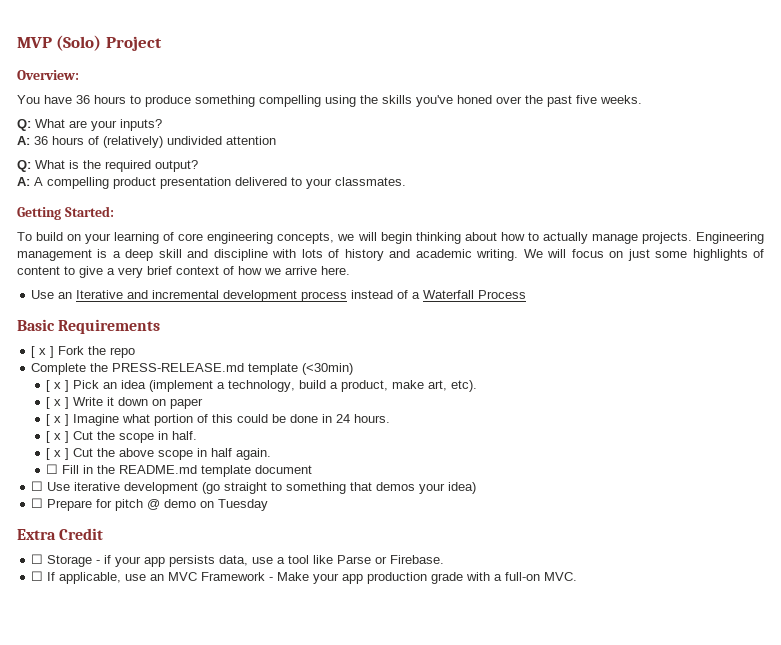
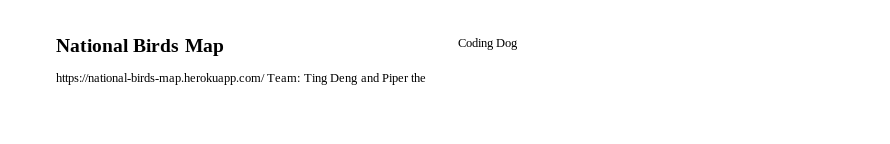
[17,35,162,51] [17,70,79,80] [17,95,642,107] [17,119,162,131] [17,136,276,148] [17,160,198,172] [17,177,406,189] [17,206,114,220] [17,232,764,244] [17,249,765,261] [17,266,350,278] [31,290,527,302] [17,319,161,334] [31,346,136,358] [31,363,354,375] [46,380,478,392] [46,397,204,409] [46,414,391,426] [46,431,198,443] [46,448,272,460] [46,464,313,477] [31,481,477,494] [31,498,269,511] [17,528,104,540] [31,554,445,567] [31,571,578,584] MVP (Solo) Project // Overview: // You have 36 hours to produce something compelling using the skills you've honed over the past five weeks. // Q: What are your inputs? // A: 36 hours of (relatively) undivided attention // Q: What is the required output? // A: A compelling product presentation delivered to your classmates. // Getting Started: // To build on your learning of core engineering concepts, we will begin thinking about how to actually manage projects. Engineering management is a deep skill and discipline with lots of history and academic writing. We will focus on just some highlights of content to give a very brief context of how we arrive here. // Use an Iterative and incremental development process instead of a Waterfall Process // Basic Requirements // [ x ] Fork the repo // Complete the PRESS-RELEASE.md template (<30min) // [ x ] Pick an idea (implement a technology, build a product, make art, etc). // [ x ] Write it down on paper // [ x ] Imagine what portion of this could be done in 24 hours. // [ x ] Cut the scope in half. // [ x ] Cut the above scope in half again. // ☐ Fill in the README.md template document // ☐ Use iterative development (go straight to something that demos your idea) // ☐ Prepare for pitch @ demo on Tuesday // Extra Credit // ☐ Storage - if your app persists data, use a tool like Parse or Firebase. // ☐ If applicable, use an MVC Framework - Make your app production grade with a full-on MVC. -> [56,39,224,56] [56,73,427,85] [458,38,519,50] National Birds Map // https://national-birds-map.herokuapp.com/ Team: Ting Deng and Piper the Coding Dog

